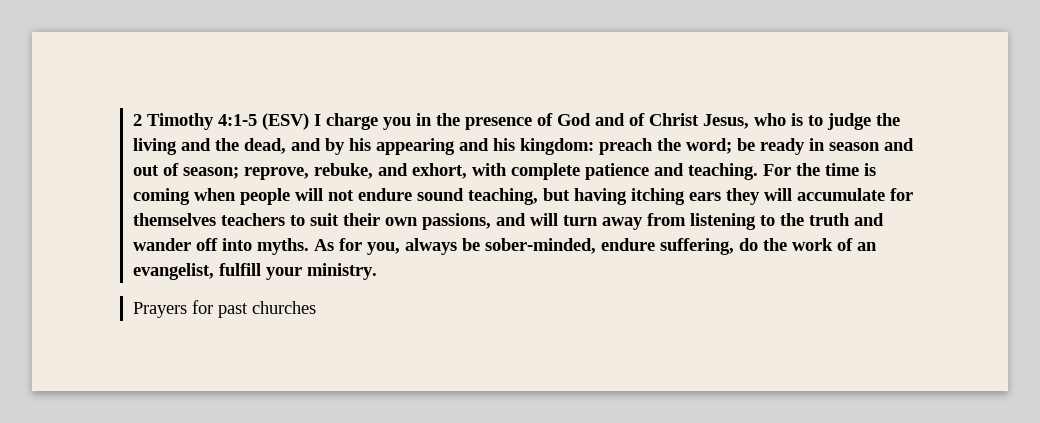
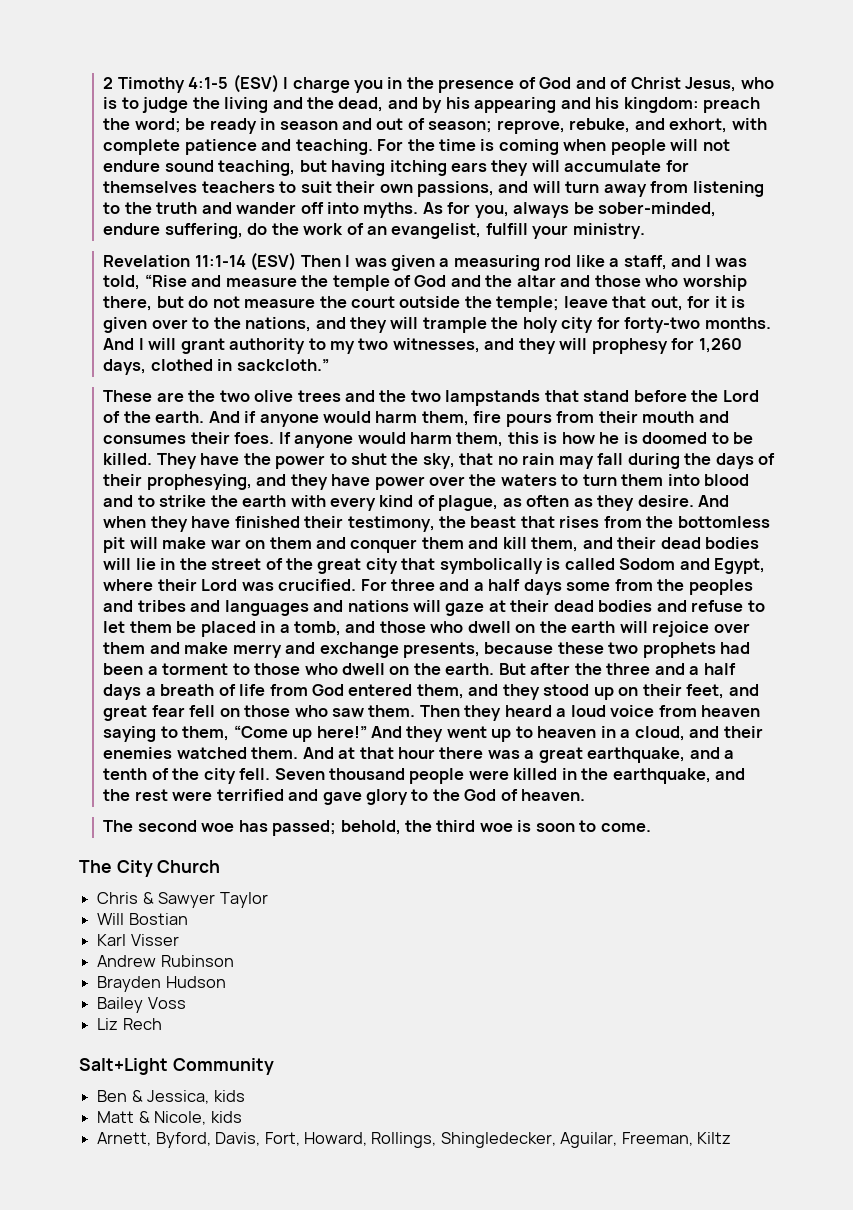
[132,300,316,318] Prayers for past churches -> [103,252,748,271] [103,274,747,291] [103,296,746,312] [103,317,771,333] [103,338,742,354] [103,359,329,375] [103,390,759,406] [103,411,729,427] [103,432,754,448] [103,453,775,469] [103,474,750,490] [103,495,730,511] [103,516,770,532] [103,537,760,553] [103,558,766,574] [103,579,753,595] [103,600,765,616] [103,621,750,637] [103,642,751,658] [103,663,736,675] [103,684,759,700] [103,705,761,721] [103,725,763,742] [103,747,735,763] [103,768,746,784] [103,789,586,805] [103,820,651,836] [79,860,221,877] [97,892,268,908] [97,913,188,925] [97,934,179,946] [97,955,234,967] [97,976,226,992] [97,997,186,1013] [97,1018,162,1030] [79,1058,274,1075] [97,1090,245,1104] [97,1111,242,1125] [97,1132,732,1148] Revelation 11:1-14 (ESV) Then I was given a measuring rod like a staff, and I was told, “Rise and measure the temple of God and the altar and those who worship there, but do not measure the court outside the temple; leave that out, for it is given over to the nations, and they will trample the holy city for forty-two months. And I will grant authority to my two witnesses, and they will prophesy for 1,260 days, clothed in sackcloth.” // These are the two olive trees and the two lampstands that stand before the Lord of the earth. And if anyone would harm them, fire pours from their mouth and consumes their foes. If anyone would harm them, this is how he is doomed to be killed. They have the power to shut the sky, that no rain may fall during the days of their prophesying, and they have power over the waters to turn them into blood and to strike the earth with every kind of plague, as often as they desire. And when they have finished their testimony, the beast that rises from the bottomless pit will make war on them and conquer them and kill them, and their dead bodies will lie in the street of the great city that symbolically is called Sodom and Egypt, where their Lord was crucified. For three and a half days some from the peoples and tribes and languages and nations will gaze at their dead bodies and refuse to let them be placed in a tomb, and those who dwell on the earth will rejoice over them and make merry and exchange presents, because these two prophets had been a torment to those who dwell on the earth. But after the three and a half days a breath of life from God entered them, and they stood up on their feet, and great fear fell on those who saw them. Then they heard a loud voice from heaven saying to them, “Come up here!” And they went up to heaven in a cloud, and their enemies watched them. And at that hour there was a great earthquake, and a tenth of the city fell. Seven thousand people were killed in the earthquake, and the rest were terrified and gave glory to the God of heaven. // The second woe has passed; behold, the third woe is soon to come. // The City Church // Chris & Sawyer Taylor // Will Bostian // Karl Visser // Andrew Rubinson // Brayden Hudson // Bailey Voss // Liz Rech // Salt+Light Community // Ben & Jessica, kids // Matt & Nicole, kids // Arnett, Byford, Davis, Fort, Howard, Rollings, Shingledecker, Aguilar, Freeman, Kiltz

